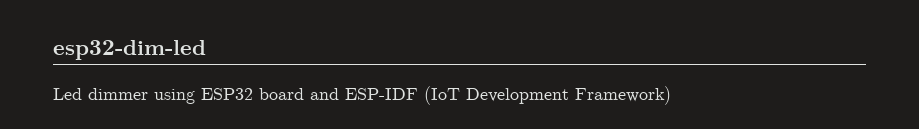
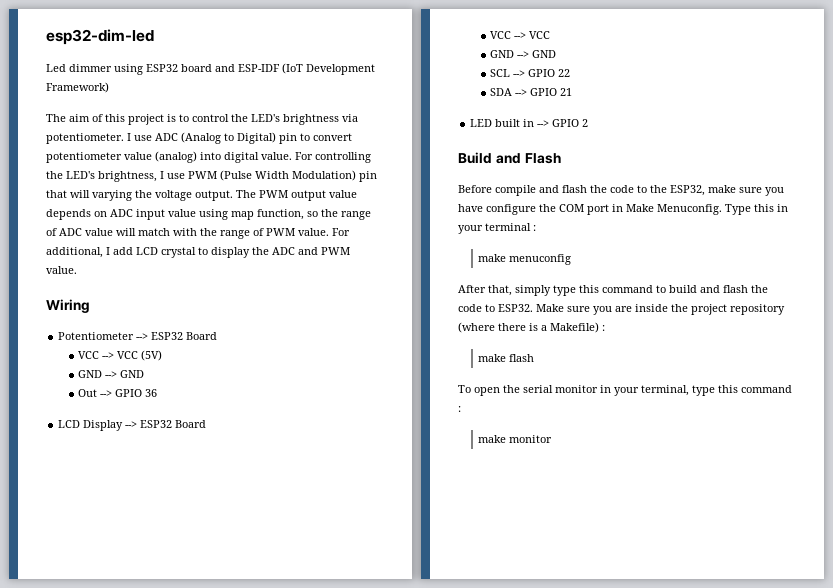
(671, 95) none -> [46,114,358,125] [46,132,352,144] [46,151,371,163] [46,170,377,182] [46,190,357,201] [46,209,371,220] [46,228,350,239] [46,247,350,258] [46,266,77,274] [46,299,90,313] [58,332,218,340] [78,350,163,361] [78,370,145,378] [78,389,158,397] [58,420,207,431] [490,31,551,39] [490,50,557,58] [490,69,571,77] [490,88,573,96] [470,119,589,127] [458,152,561,164] [458,185,784,196] [458,204,788,215] [458,223,536,234] [478,254,572,265] [458,285,768,296] [458,304,785,315] [458,322,605,333] [478,354,535,362] [458,385,792,396] [458,406,461,412] [478,435,553,443] // The aim of this project is to control the LED's brightness via potentiometer. I use ADC (Analog to Digital) pin to convert potentiometer value (analog) into digital value. For controlling the LED's brightness, I use PWM (Pulse Width Modulation) pin that will varying the voltage output. The PWM output value depends on ADC input value using map function, so the range of ADC value will match with the range of PWM value. For additional, I add LCD crystal to display the ADC and PWM value. // Wiring // Potentiometer --> ESP32 Board // VCC --> VCC (5V) // GND --> GND // Out --> GPIO 36 // LCD Display --> ESP32 Board // VCC --> VCC // GND --> GND // SCL --> GPIO 22 // SDA --> GPIO 21 // LED built in --> GPIO 2 // Build and Flash // Before compile and flash the code to the ESP32, make sure you have configure the COM port in Make Menuconfig. Type this in your terminal : // make menuconfig // After that, simply type this command to build and flash the code to ESP32. Make sure you are inside the project repository (where there is a Makefile) : // make flash // To open the serial monitor in your terminal, type this command : // make monitor

